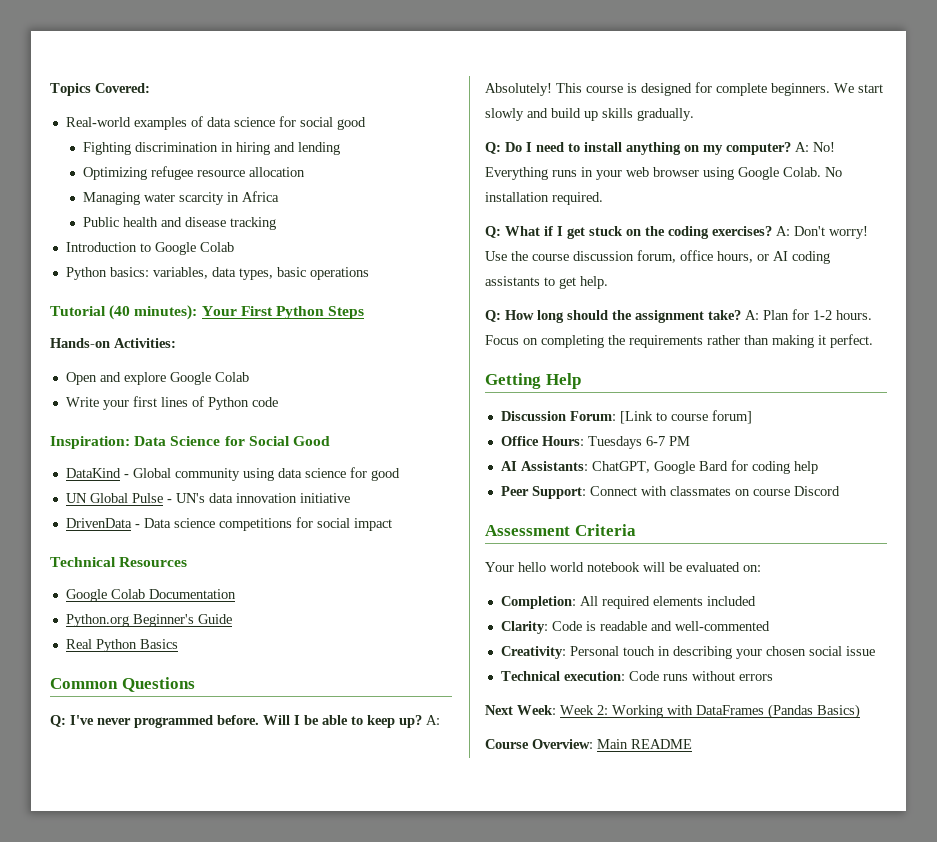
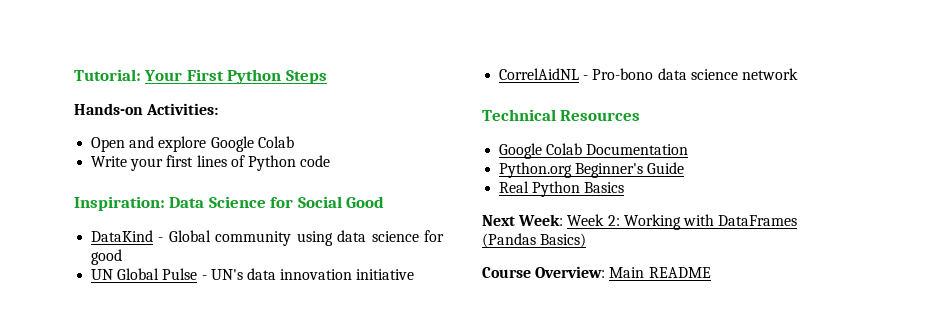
[50,83,150,96] [65,116,366,130] [83,142,341,155] [83,166,306,180] [83,191,280,205] [83,217,277,230] [65,242,234,255] [65,267,369,280] [50,305,198,320] Topics Covered: // Real-world examples of data science for social good // Fighting discrimination in hiring and lending // Optimizing refugee resource allocation // Managing water scarcity in Africa // Public health and disease tracking // Introduction to Google Colab // Python basics: variables, data types, basic operations // Tutorial (40 minutes): -> [74,69,141,81] Tutorial:
[65,517,392,531] DrivenData - Data science competitions for social impact -> [499,68,798,80] CorrelAidNL - Pro-bono data science network
[50,677,195,692] [50,715,440,728] [485,82,883,96] [485,108,694,121] [485,142,835,155] [485,167,842,180] [485,192,603,205] [485,226,868,239] [485,250,830,264] [485,276,608,289] [485,309,872,323] [485,334,873,348] [485,373,581,389] [500,410,752,424] [500,436,690,449] [500,460,818,474] [500,486,840,499] [485,524,636,536] [485,562,761,572] [500,596,756,609] [500,621,770,634] [500,646,875,659] [500,671,773,681] // Common Questions // Q: I've never programmed before. Will I be able to keep up? A: Absolutely! This course is designed for complete beginners. We start slowly and build up skills gradually. // Q: Do I need to install anything on my computer? A: No! Everything runs in your web browser using Google Colab. No installation required. // Q: What if I get stuck on the coding exercises? A: Don't worry! Use the course discussion forum, office hours, or AI coding assistants to get help. // Q: How long should the assignment take? A: Plan for 1-2 hours. Focus on completing the requirements rather than making it perfect. // Getting Help // Discussion Forum: [Link to course forum] // Office Hours: Tuesdays 6-7 PM // AI Assistants: ChatGPT, Google Bard for coding help // Peer Support: Connect with classmates on course Discord // Assessment Criteria // Your hello world notebook will be evaluated on: // Completion: All required elements included // Clarity: Code is readable and well-commented // Creativity: Personal touch in describing your chosen social issue // Technical execution: Code runs without errors -> (625, 187) none

